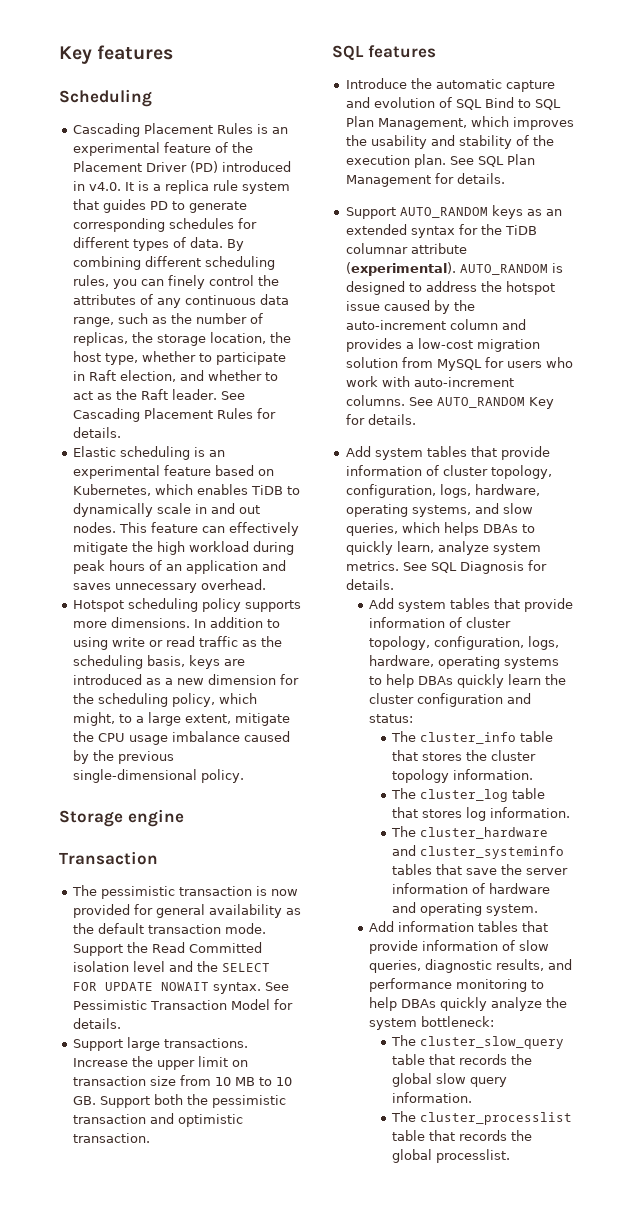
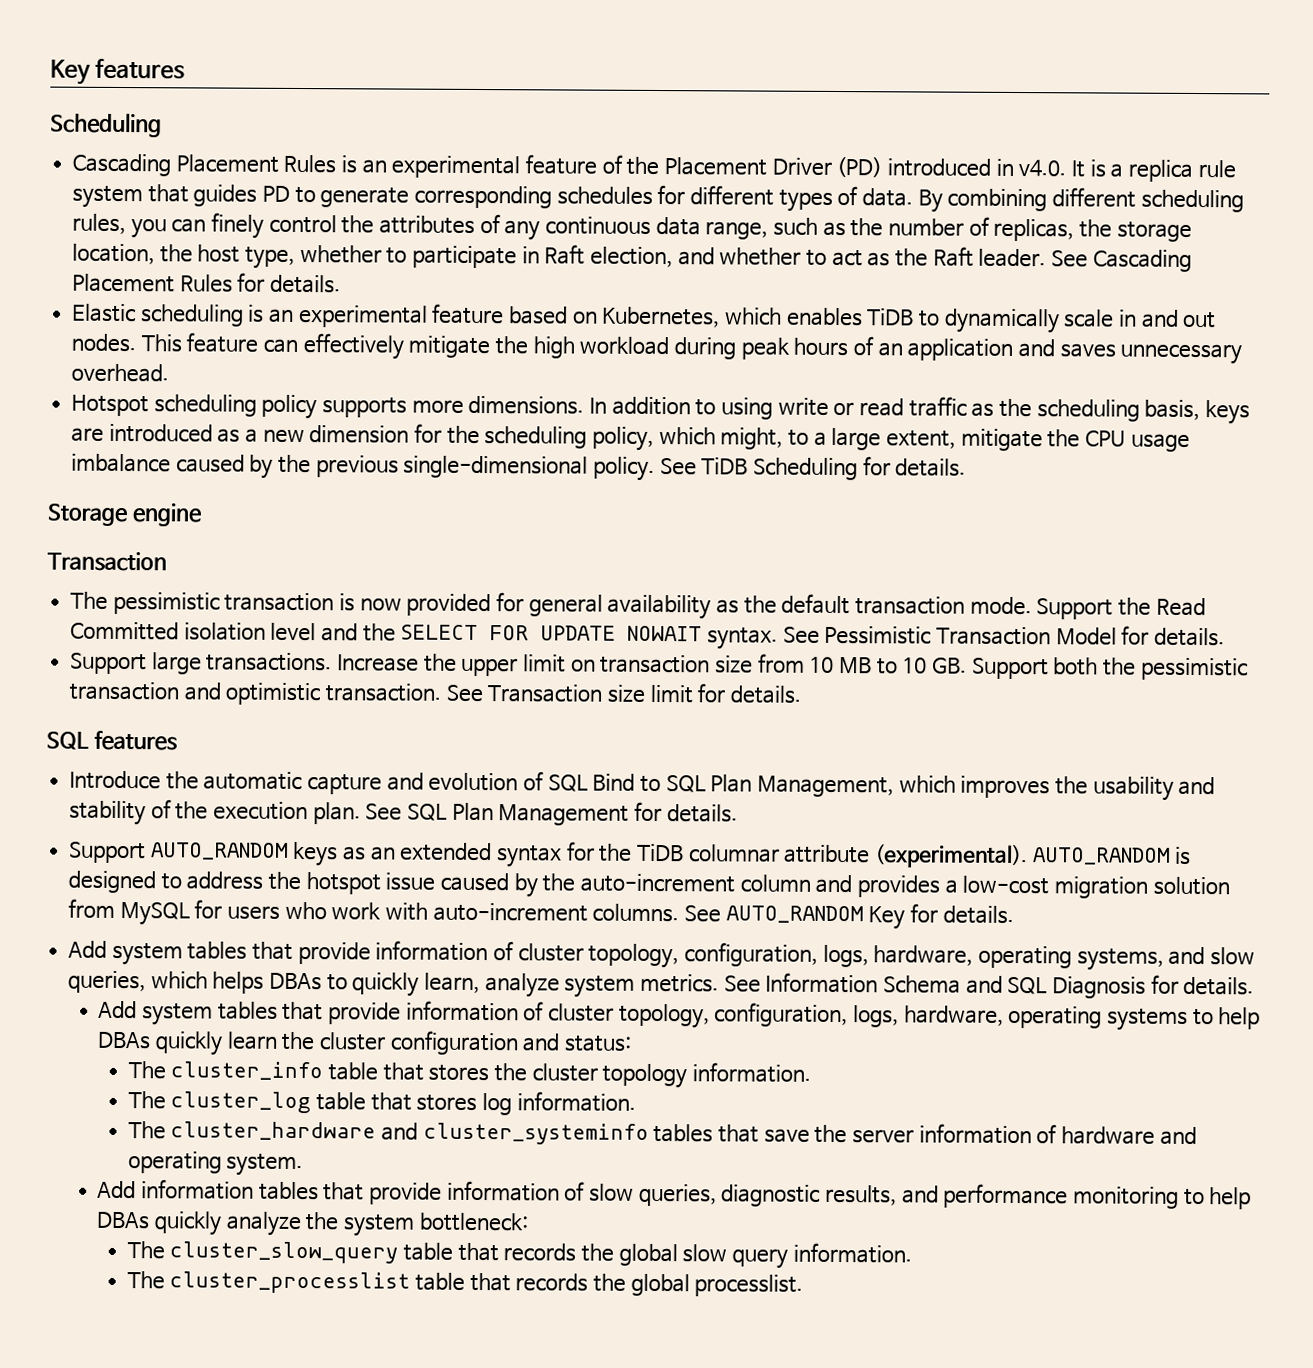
(244, 776) none -> [659,456,967,481] See TiDB Scheduling for details.
(150, 1138) none -> [445,683,802,704] See Transaction size limit for details.
(427, 566) none -> [765,972,1003,994] Information Schema and

